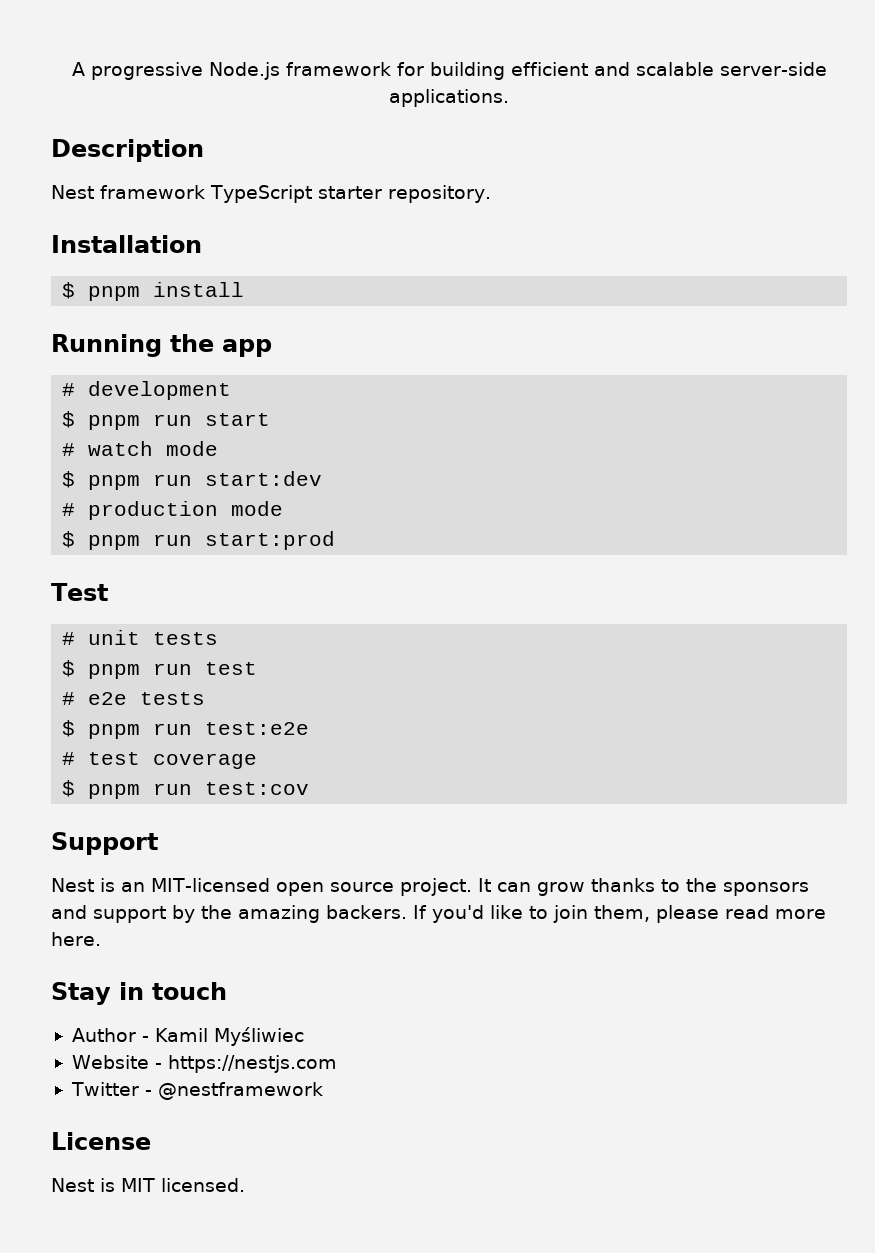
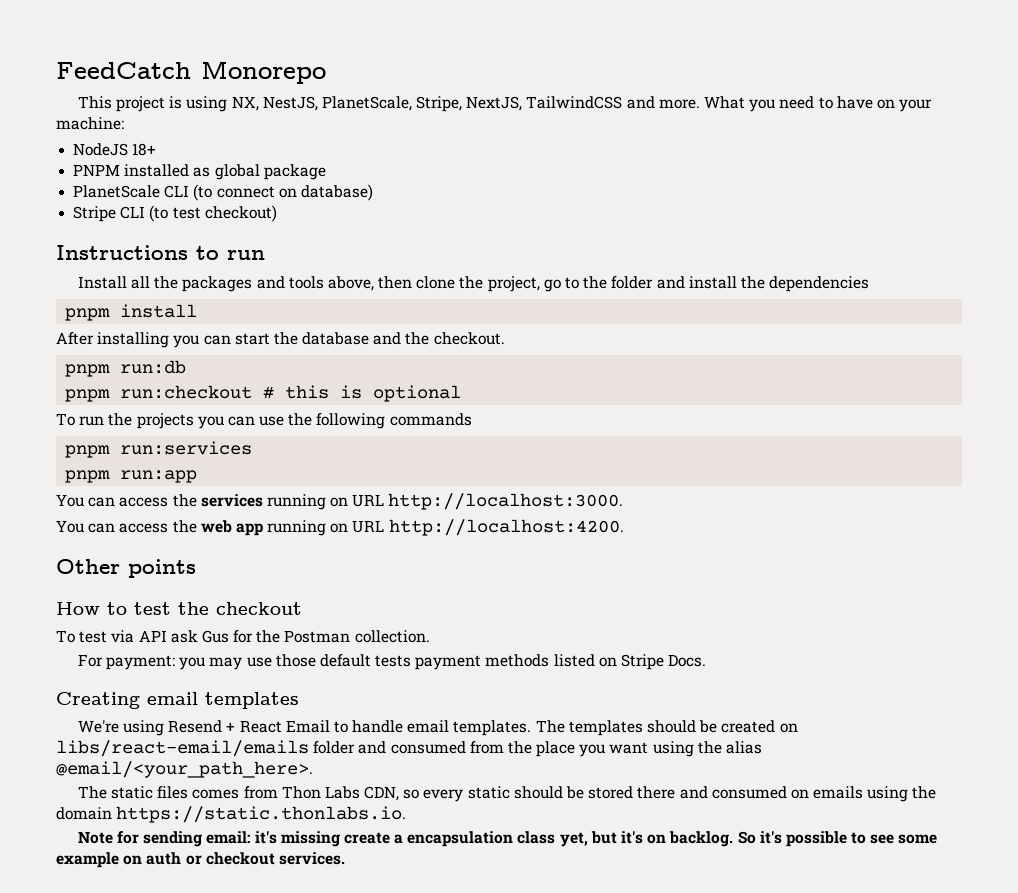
[71,62,827,80] [389,89,509,107] [51,139,204,162] [51,185,491,203] [51,235,202,253] [62,282,245,301] [51,334,272,357] [62,381,232,400] [62,411,271,430] [62,441,219,456] [62,471,323,490] [62,501,284,520] [62,531,336,550] [51,583,108,601] [62,630,219,645] [62,660,258,679] [62,692,206,705] [62,720,310,739] [62,752,258,769] [62,780,310,799] [51,832,158,855] [51,878,809,896] [51,905,826,923] [51,932,101,946] [51,982,227,1005] [71,1027,304,1046] [71,1055,337,1073] [70,1082,323,1100] [51,1132,151,1150] [51,1178,245,1192] A progressive Node.js framework for building efficient and scalable server-side applications. // Description // Nest framework TypeScript starter repository. // Installation // $ pnpm install // Running the app // # development // $ pnpm run start // # watch mode // $ pnpm run start:dev // # production mode // $ pnpm run start:prod // Test // # unit tests // $ pnpm run test // # e2e tests // $ pnpm run test:e2e // # test coverage // $ pnpm run test:cov // Support // Nest is an MIT-licensed open source project. It can grow thanks to the sponsors and support by the amazing backers. If you'd like to join them, please read more here. // Stay in touch // Author - Kamil Myśliwiec // Website - https://nestjs.com // Twitter - @nestframework // License // Nest is MIT licensed. -> [56,61,326,84] [77,96,933,112] [56,117,124,130] [73,143,157,156] [73,164,326,180] [73,184,373,201] [73,205,277,222] [56,245,265,260] [77,276,870,292] [65,304,198,321] [56,332,505,348] [65,360,187,377] [65,385,462,402] [56,413,472,429] [65,441,253,458] [65,470,198,483] [56,493,624,510] [56,519,624,536] [56,559,196,578] [56,602,302,615] [56,630,430,643] [77,654,707,670] [56,692,299,709] [77,720,798,736] [56,740,763,757] [56,761,313,778] [77,786,937,802] [56,806,407,823] [77,831,938,847] [56,852,345,868] FeedCatch Monorepo // This project is using NX, NestJS, PlanetScale, Stripe, NextJS, TailwindCSS and more. What you need to have on your machine: // NodeJS 18+ // PNPM installed as global package // PlanetScale CLI (to connect on database) // Stripe CLI (to test checkout) // Instructions to run // Install all the packages and tools above, then clone the project, go to the folder and install the dependencies // pnpm install // After installing you can start the database and the checkout. // pnpm run:db // pnpm run:checkout # this is optional // To run the projects you can use the following commands // pnpm run:services // pnpm run:app // You can access the services running on URL http://localhost:3000. // You can access the web app running on URL http://localhost:4200. // Other points // How to test the checkout // To test via API ask Gus for the Postman collection. // For payment: you may use those default tests payment methods listed on Stripe Docs. // Creating email templates // We're using Resend + React Email to handle email templates. The templates should be created on libs/react-email/emails folder and consumed from the place you want using the alias @email/<your_path_here>. // The static files comes from Thon Labs CDN, so every static should be stored there and consumed on emails using the domain https://static.thonlabs.io. // Note for sending email: it's missing create a encapsulation class yet, but it's on backlog. So it's possible to see some example on auth or checkout services.

